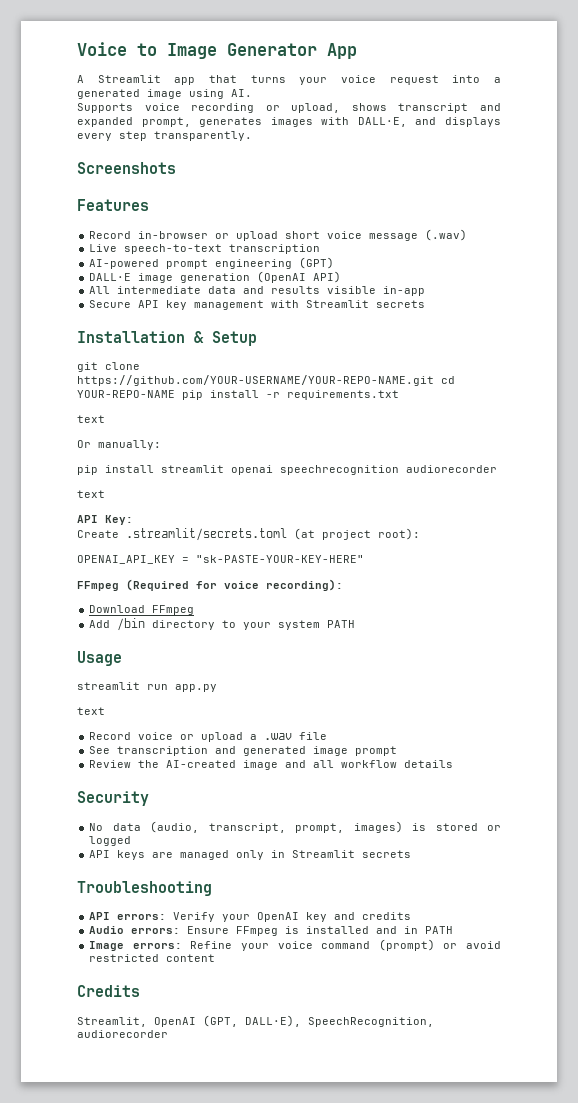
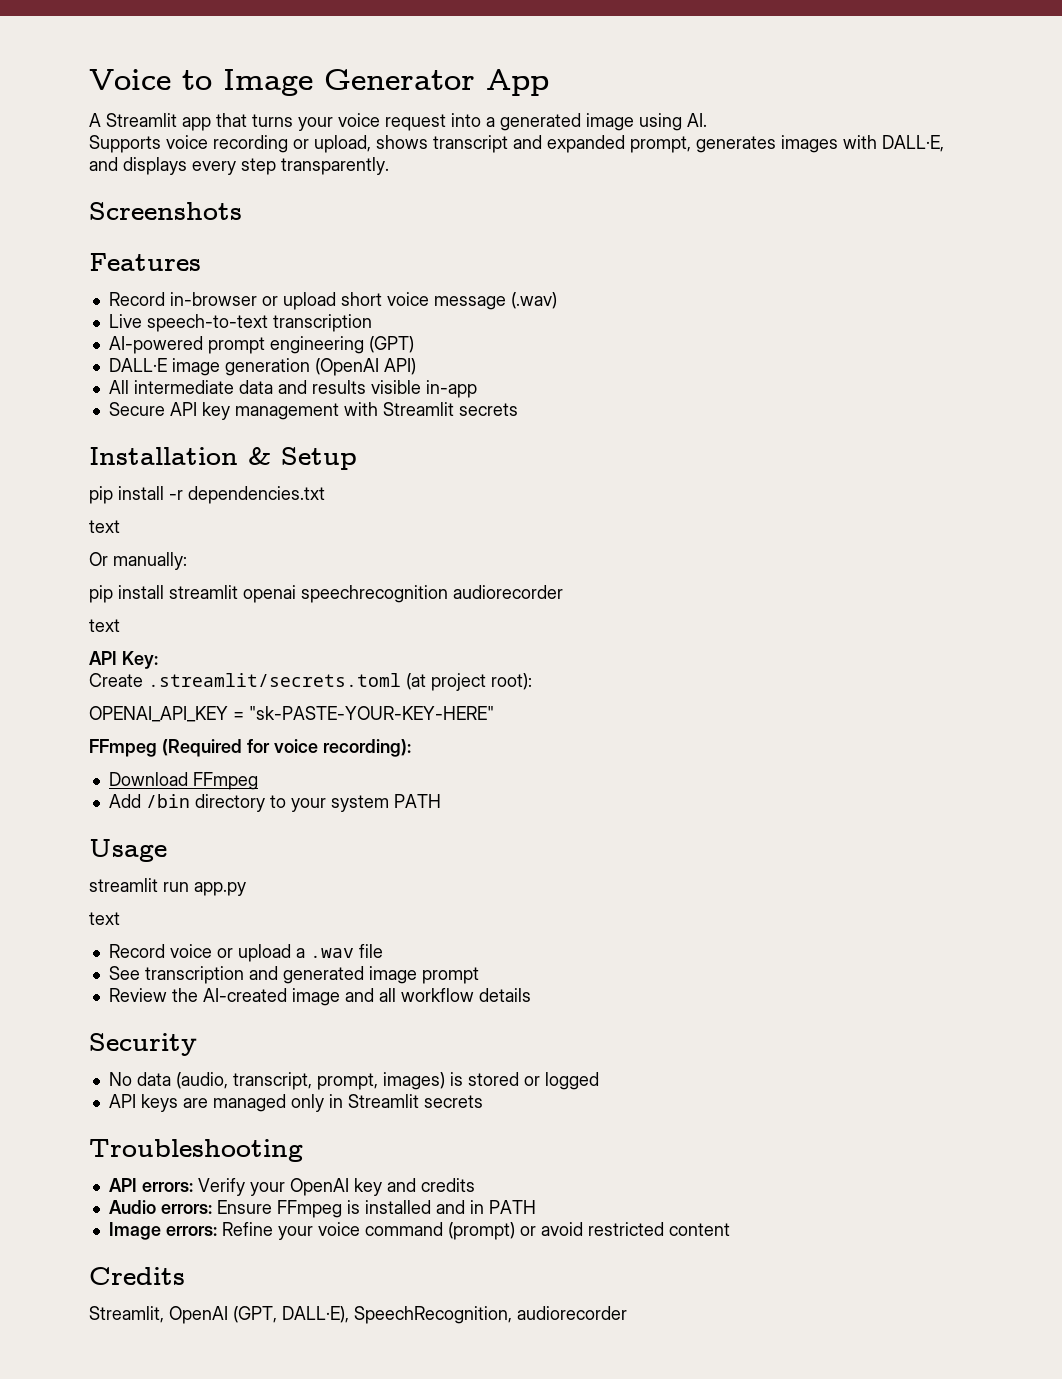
[77,362,140,372] [77,375,455,386] [77,390,175,398] git clone https://github.com/YOUR-USERNAME/YOUR-REPO-NAME.git cd YOUR-REPO-NAME -> (357, 458) none
[287,390,399,400] requirements.txt -> [188,486,325,504] dependencies.txt

